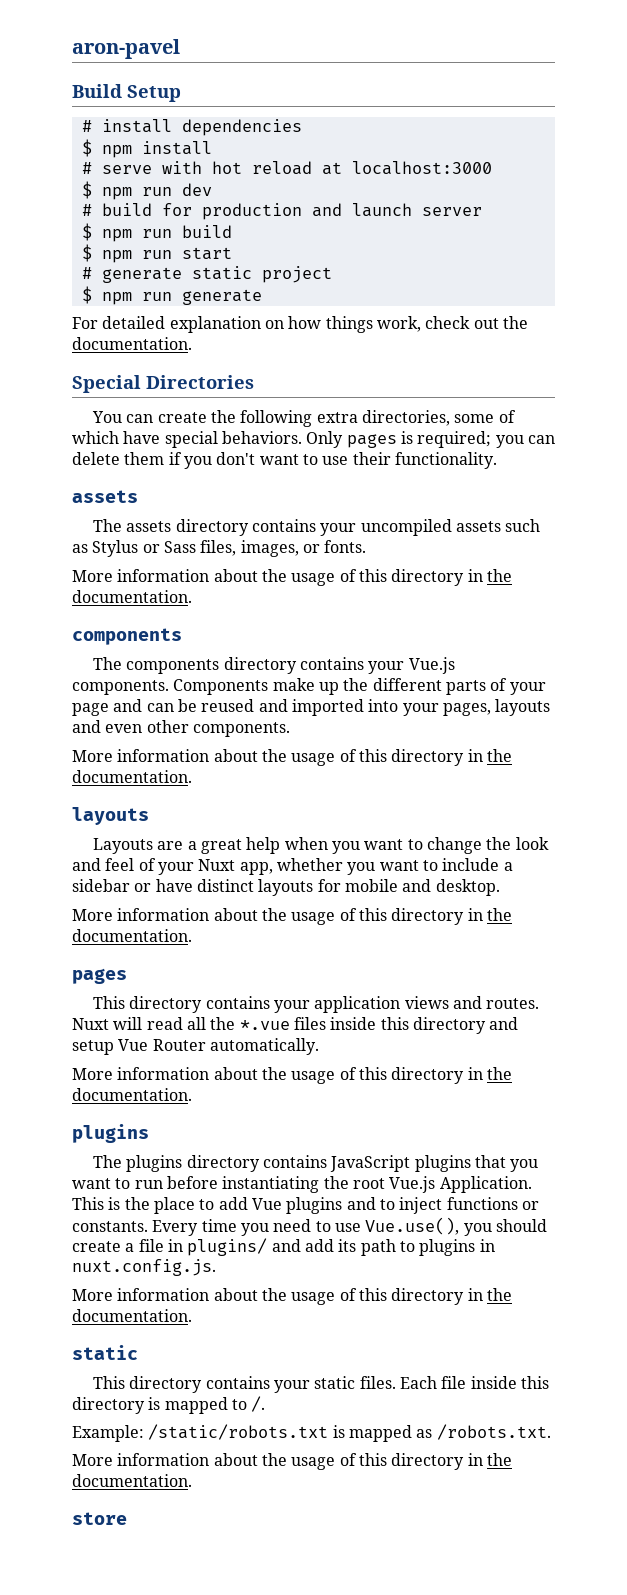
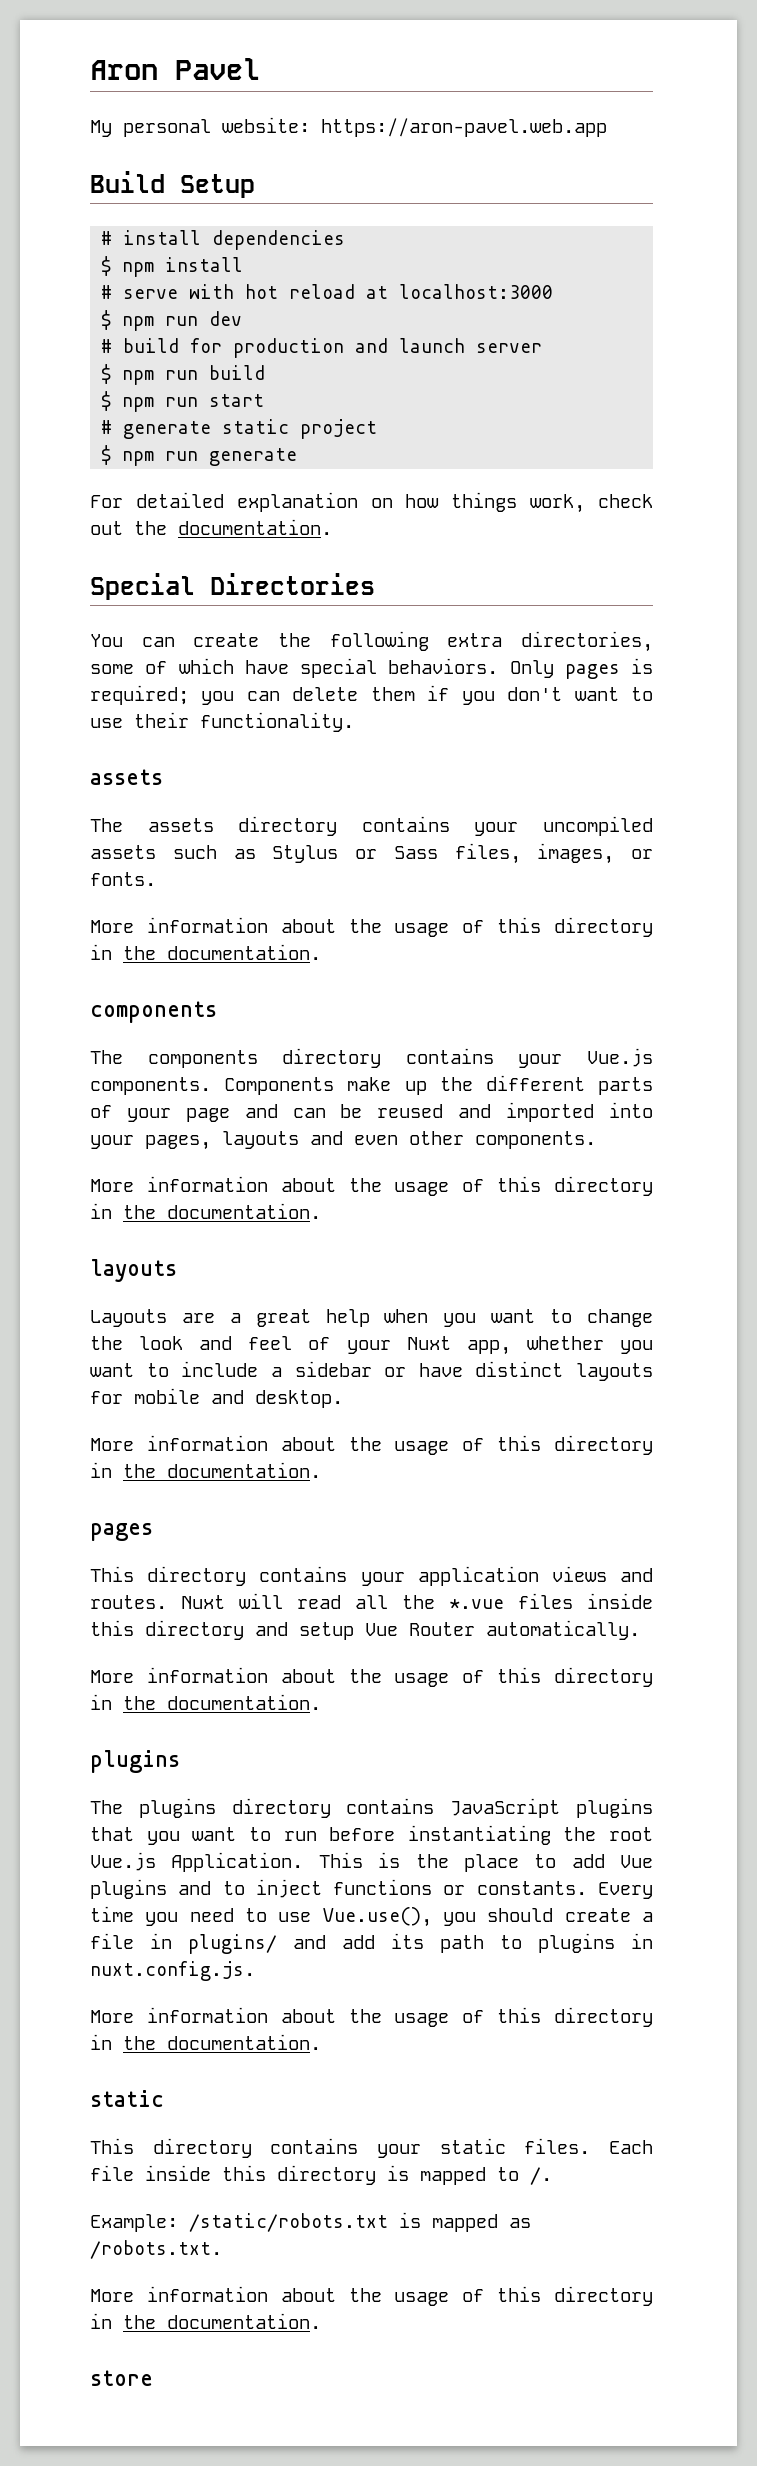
[72,39,180,59] aron-pavel -> [90,58,260,80] [90,117,607,137] Aron Pavel // My personal website: https://aron-pavel.web.app

